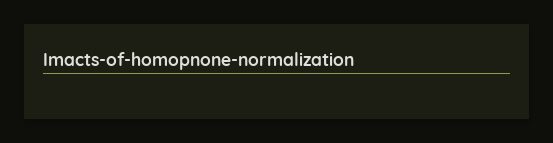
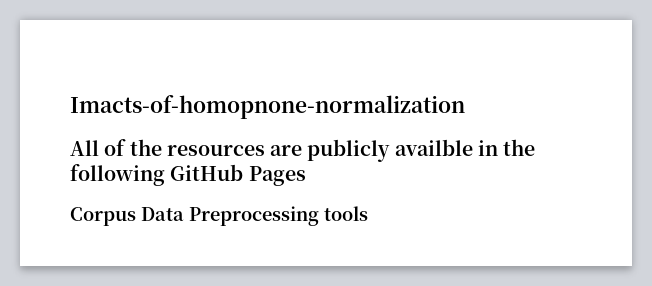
(354, 61) none -> [70,139,536,162] [70,164,306,186] [70,206,368,226] // All of the resources are publicly availble in the following GitHub Pages // Corpus Data Preprocessing tools

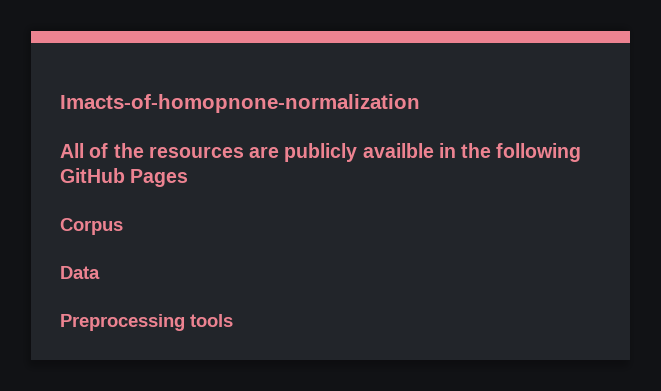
(136, 216) none -> (123, 226) //
(184, 214) none -> (100, 272) //

